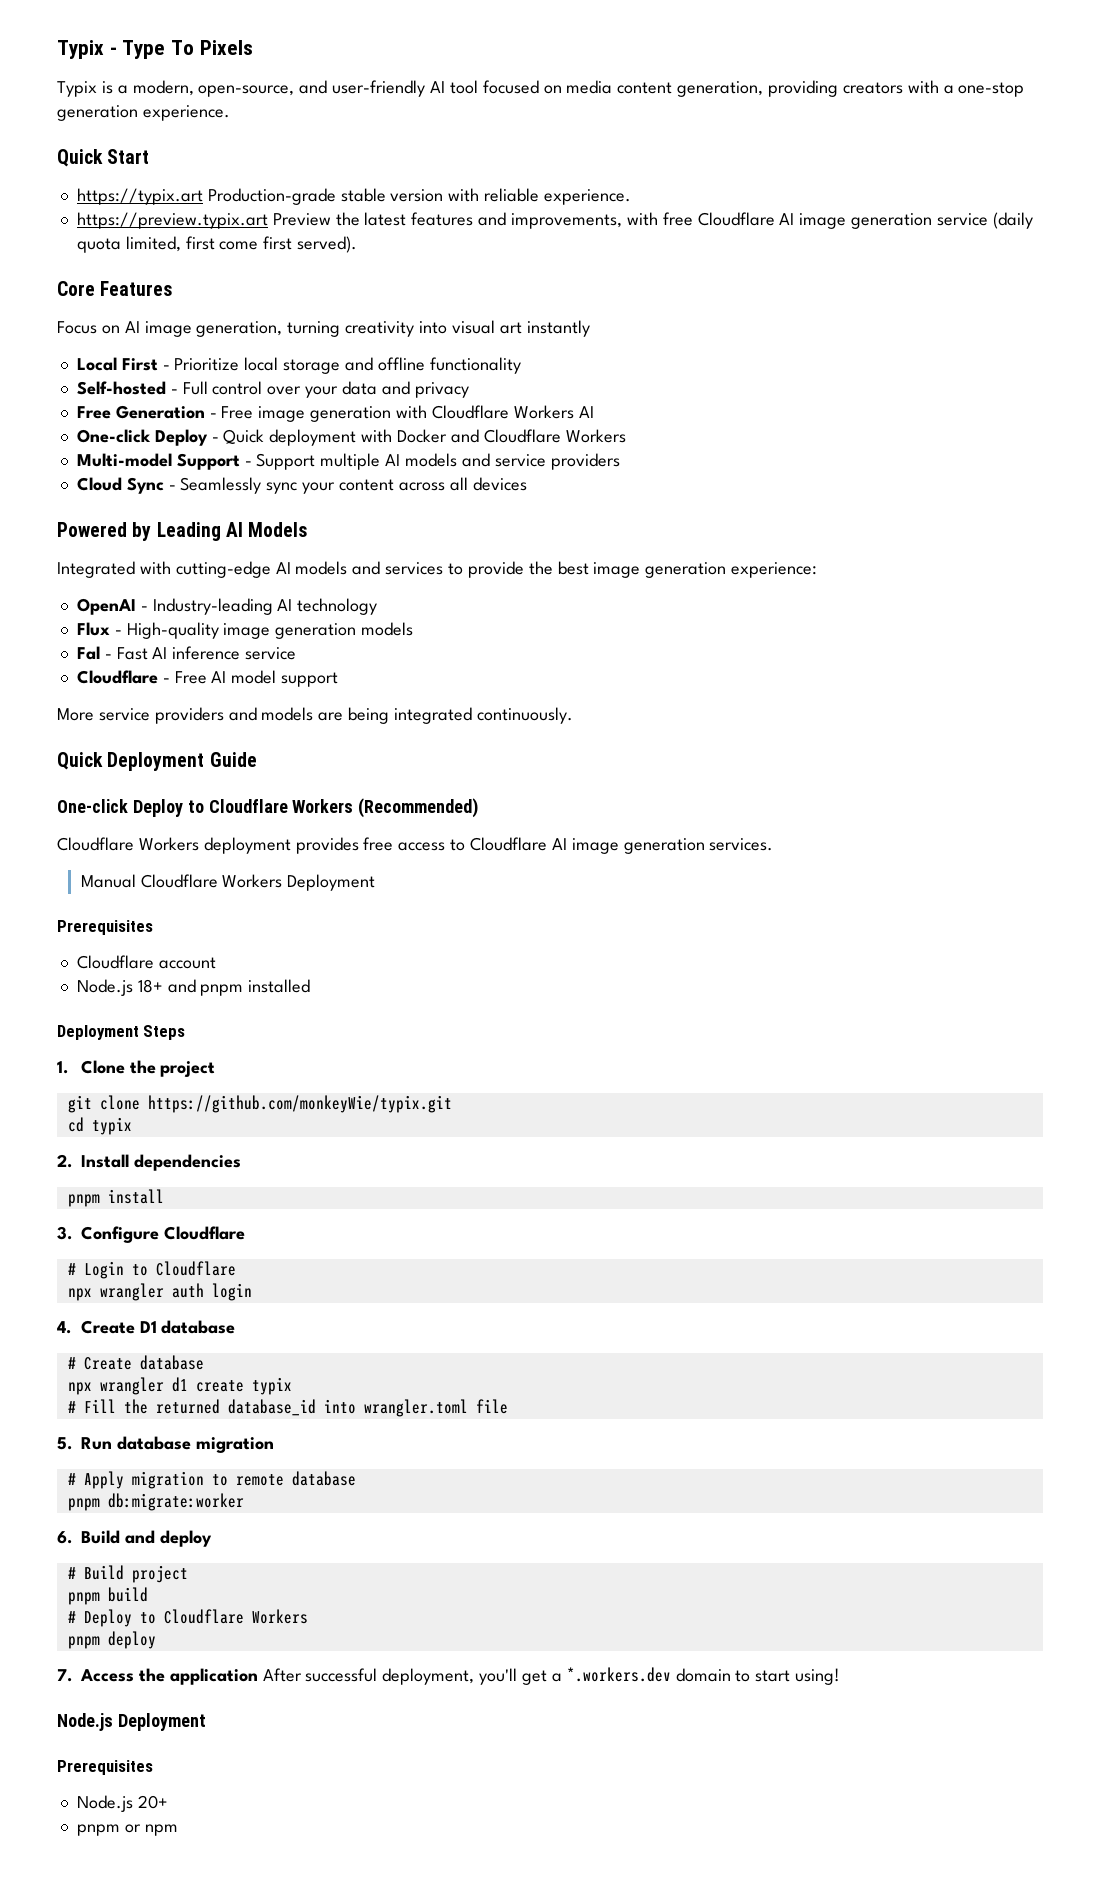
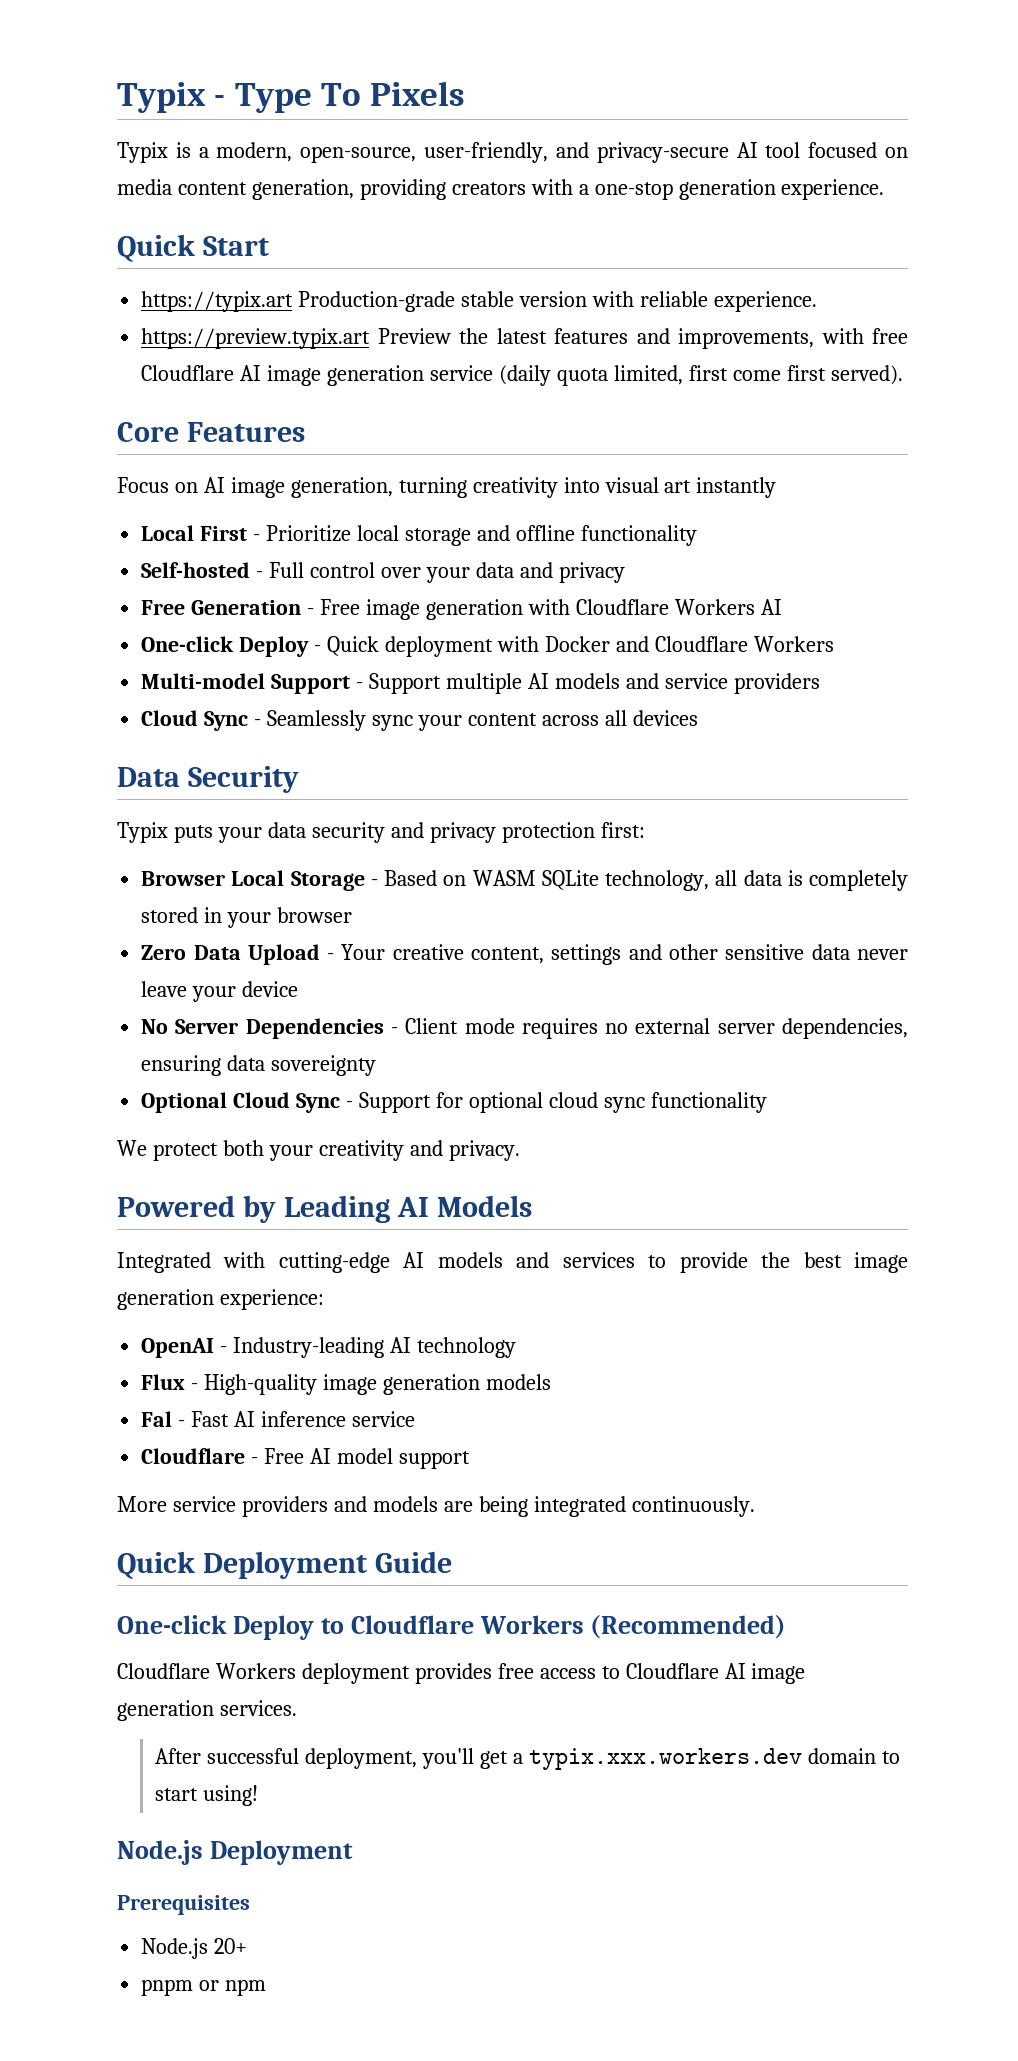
[299,80,426,97] and user-friendly -> [424,142,729,163] user-friendly, and privacy-secure
(527, 484) none -> [117,766,299,793] [117,822,645,843] [141,870,909,891] [141,907,353,928] [141,944,909,965] [141,981,299,1002] [141,1018,908,1039] [141,1055,377,1076] [141,1092,767,1113] [117,1140,520,1161] // Data Security // Typix puts your data security and privacy protection first: // Browser Local Storage - Based on WASM SQLite technology, all data is completely stored in your browser // Zero Data Upload - Your creative content, settings and other sensitive data never leave your device // No Server Dependencies - Client mode requires no external server dependencies, ensuring data sovereignty // Optional Cloud Sync - Support for optional cloud sync functionality // We protect both your creativity and privacy.
[80,874,376,891] [57,920,153,935] [76,955,216,969] [76,979,311,996] [57,1025,186,1040] [57,1060,216,1077] [67,1095,452,1113] [67,1117,132,1135] [57,1154,241,1171] [67,1189,164,1207] [57,1226,245,1243] [67,1261,236,1279] [67,1283,252,1301] [57,1320,236,1334] [67,1355,204,1370] [67,1377,292,1395] [67,1399,508,1417] [57,1436,274,1453] [67,1471,356,1489] [67,1493,244,1511] [57,1530,212,1547] [67,1565,188,1583] [67,1587,148,1605] [67,1609,308,1627] [67,1631,156,1649] [57,1668,258,1685] Manual Cloudflare Workers Deployment // Prerequisites // Cloudflare account // Node.js 18+ and pnpm installed // Deployment Steps // 1. Clone the project // git clone https://github.com/monkeyWie/typix.git // cd typix // 2. Install dependencies // pnpm install // 3. Configure Cloudflare // # Login to Cloudflare // npx wrangler auth login // 4. Create D1 database // # Create database // npx wrangler d1 create typix // # Fill the returned database_id into wrangler.toml file // 5. Run database migration // # Apply migration to remote database // pnpm db:migrate:worker // 6. Build and deploy // # Build project // pnpm build // # Deploy to Cloudflare Workers // pnpm deploy // 7. Access the application -> (297, 1708) none
[566,1667,671,1682] *.workers.dev -> [528,1748,802,1770] typix.xxx.workers.dev

